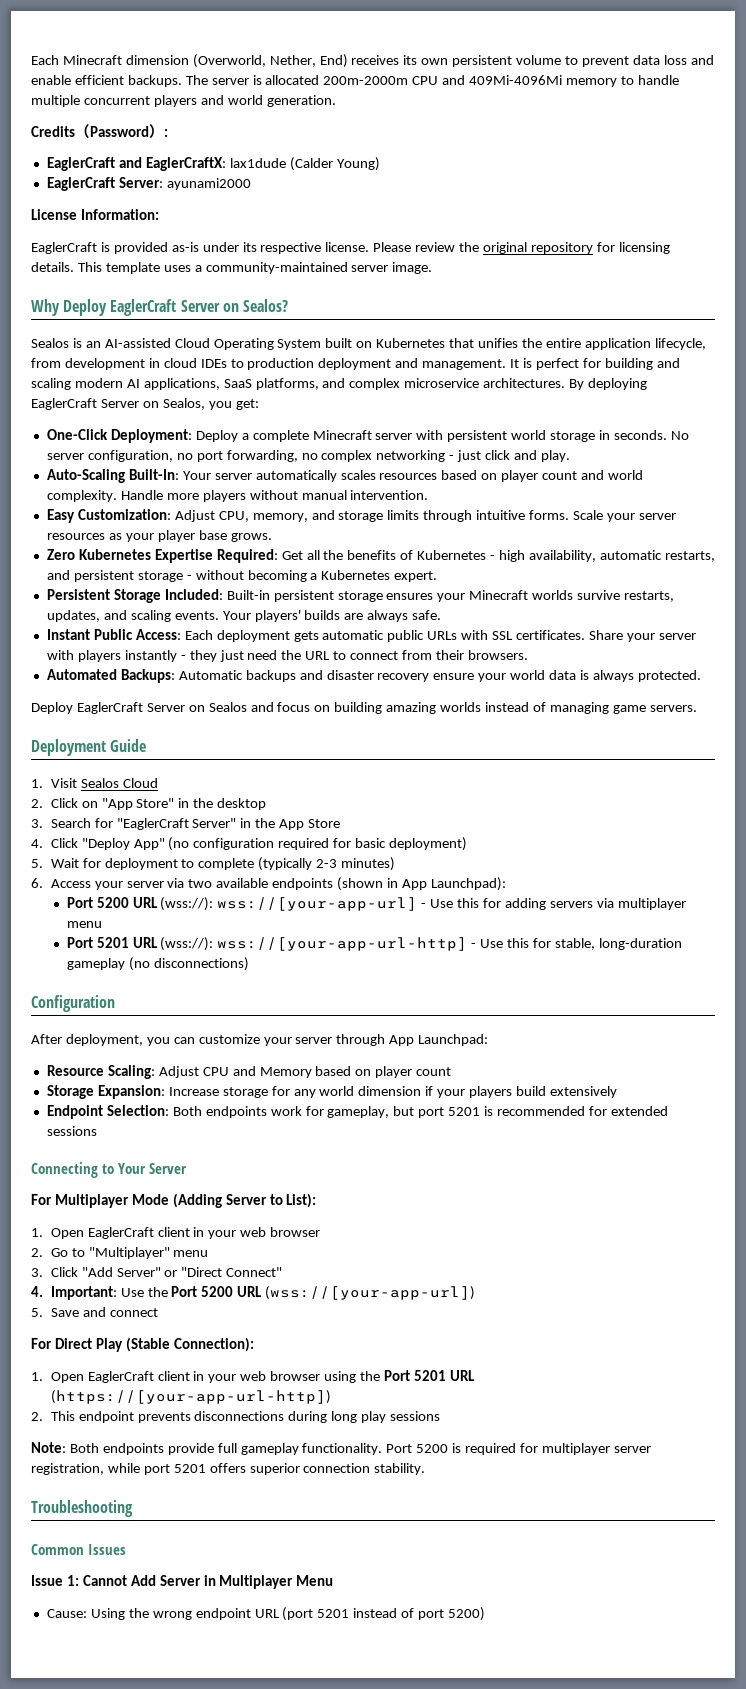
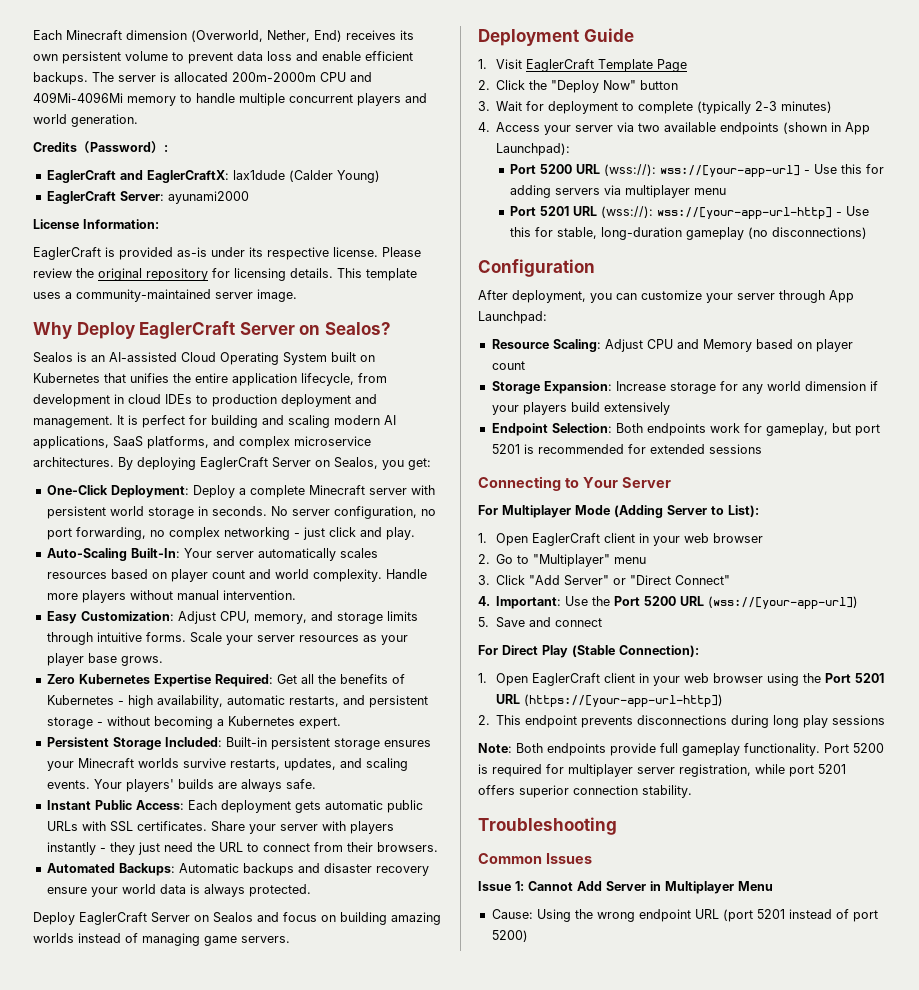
[80,778,158,788] Sealos Cloud -> [526,59,688,72] EaglerCraft Template Page
[81,798,267,810] [31,818,341,830] [31,837,468,851] [31,859,43,868] on "App Store" in the desktop // 3. Search for "EaglerCraft Server" in the App Store // 4. Click "Deploy App" (no configuration required for basic deployment) // 5. -> [529,80,679,93] [478,101,490,111] the "Deploy Now" button // 3.
[31,878,43,888] 6. -> [478,122,490,132] 4.

